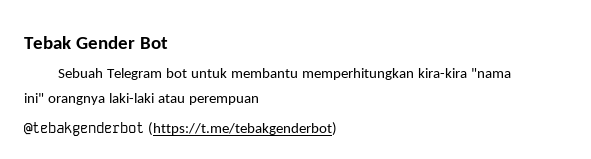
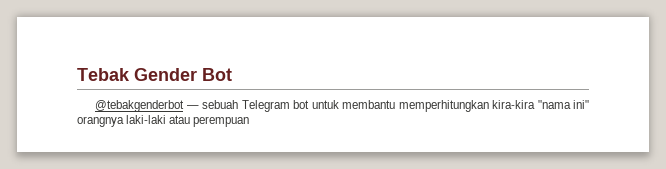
[58,68,104,78] Sebuah -> [95,100,239,112] @tebakgenderbot — sebuah
[24,122,337,136] // @tebakgenderbot (https://t.me/tebakgenderbot) -> (250, 121) none

